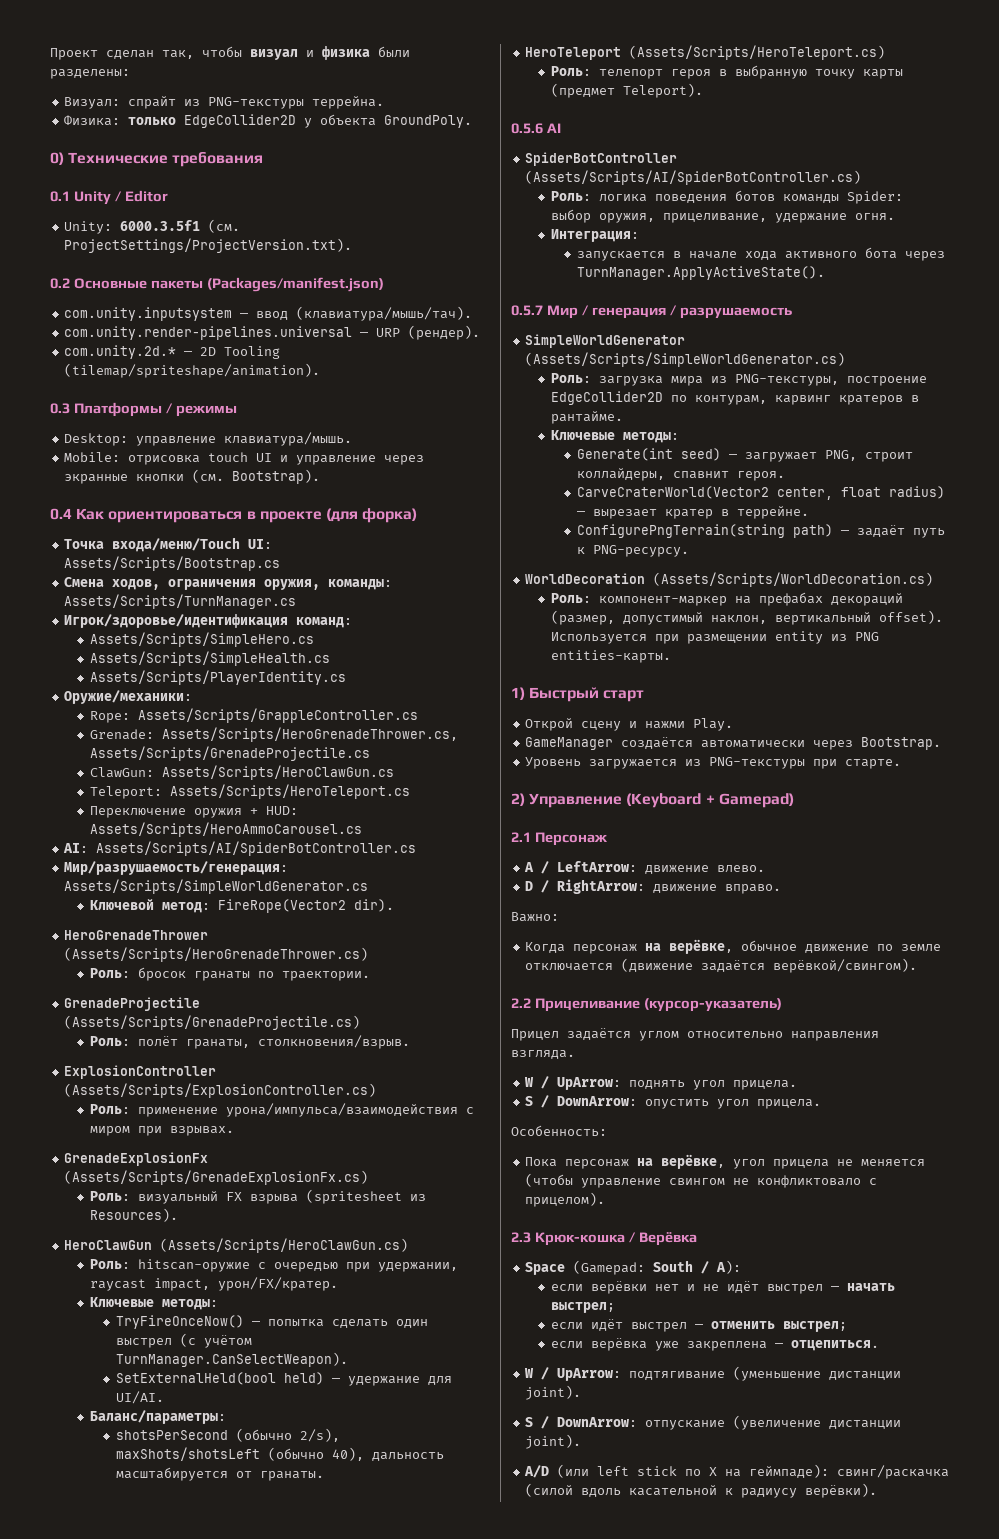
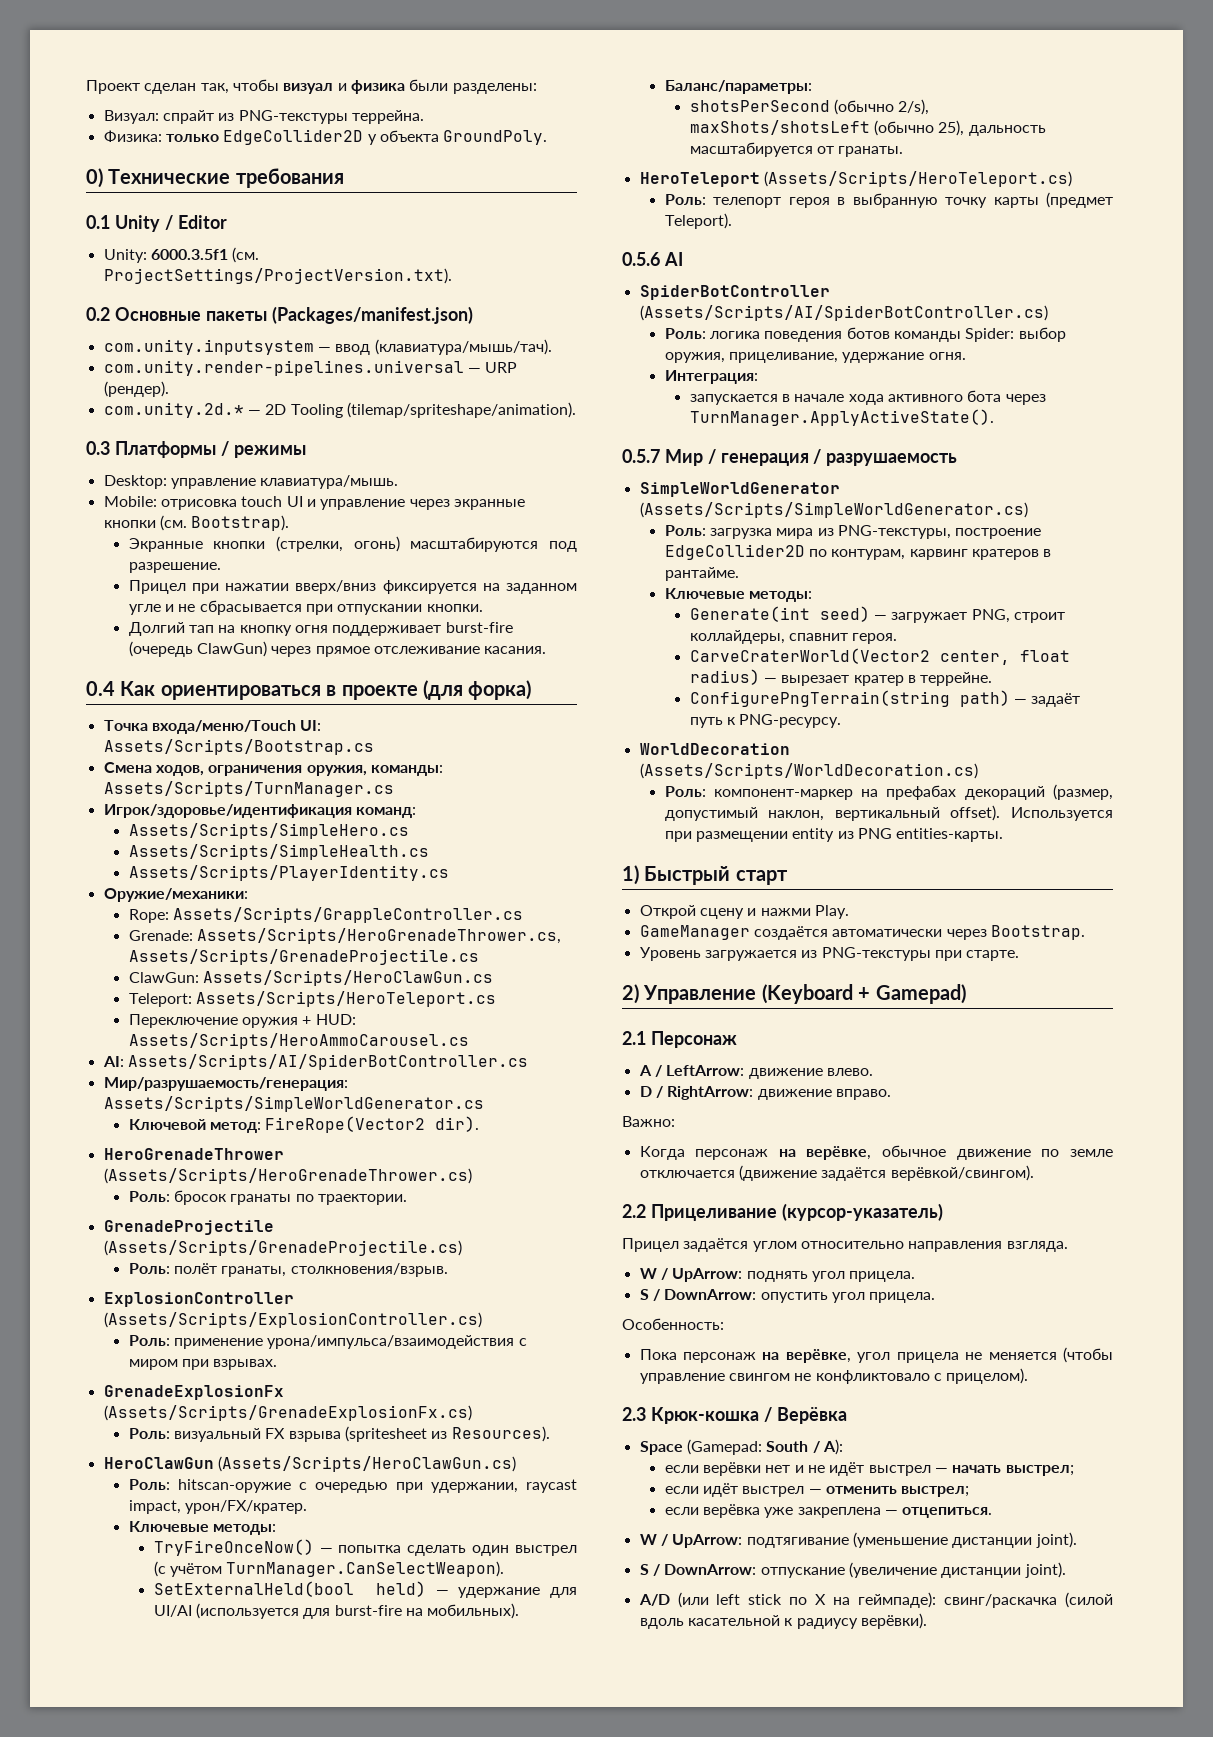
(321, 476) none -> [128,536,577,552] [128,562,221,573] [128,580,577,594] [128,600,483,615] [128,622,513,636] [128,641,547,657] // Экранные кнопки (стрелки, огонь) масштабируются под разрешение. // Прицел при нажатии вверх/вниз фиксируется на заданном угле и не сбрасывается при отпускании кнопки. // Долгий тап на кнопку огня поддерживает burst-fire (очередь ClawGun) через прямое отслеживание касания.
[115,1391,164,1404] UI/AI. -> [153,1603,520,1619] UI/AI (используется для burst-fire на мобильных).
[331,1447,364,1461] 40), -> [938,120,965,136] 25),

